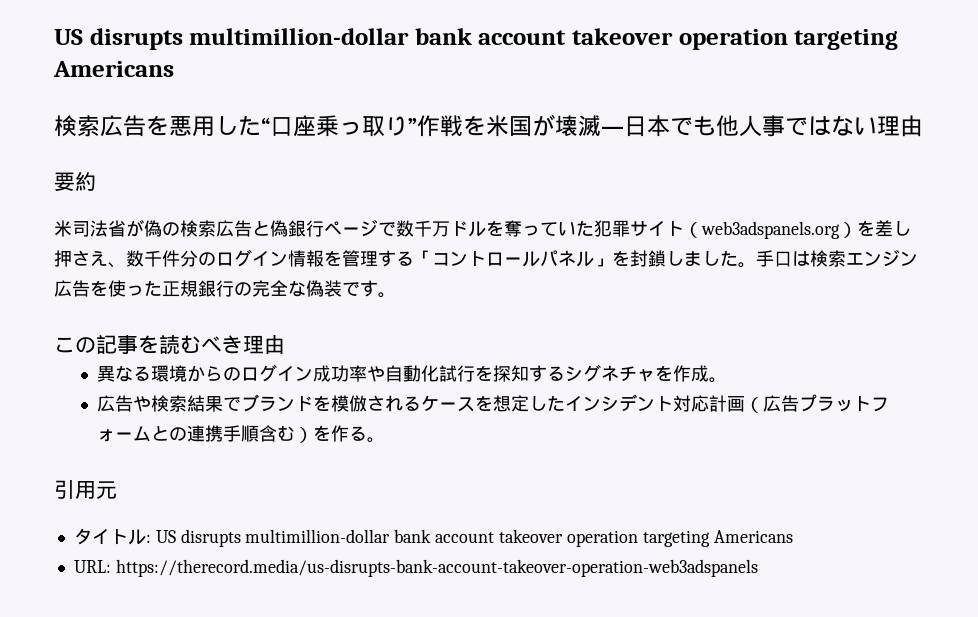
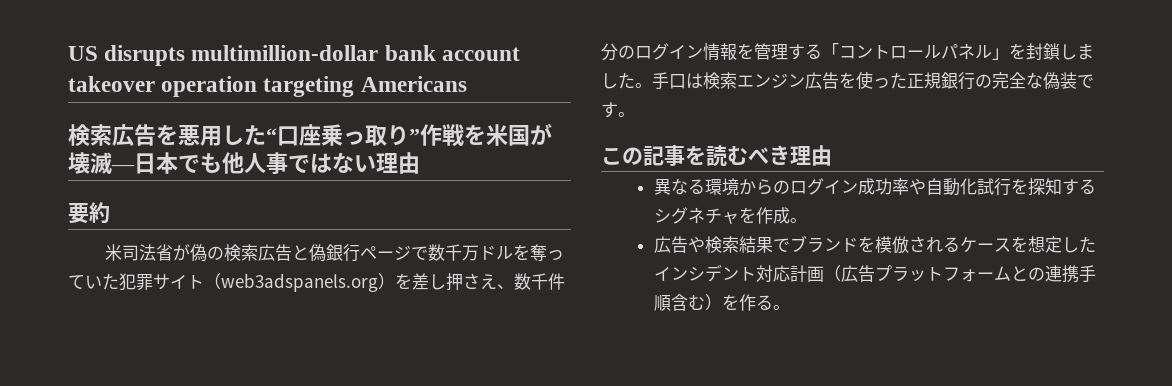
[54,480,117,499] [73,528,793,547] [73,559,758,577] // 引用元 // タイトル: US disrupts multimillion-dollar bank account takeover operation targeting Americans // URL: https://therecord.media/us-disrupts-bank-account-takeover-operation-web3adspanels -> (790, 307) none

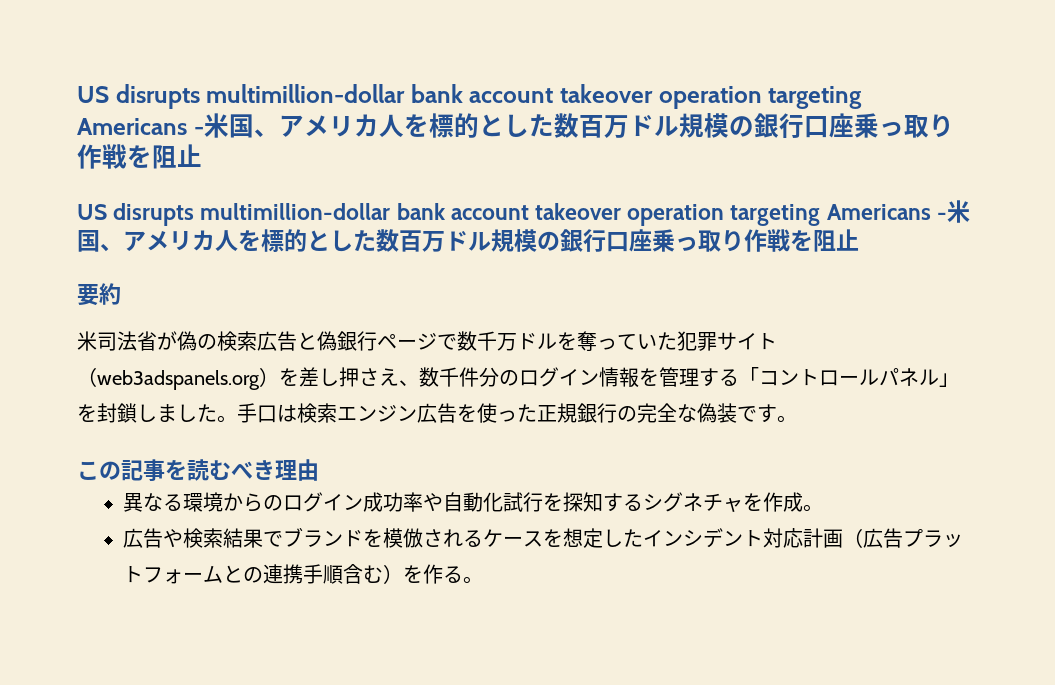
[68,45,520,66] [68,76,467,97] [68,123,552,147] [68,152,420,174] US disrupts multimillion-dollar bank account takeover operation targeting Americans // 検索広告を悪用した“口座乗っ取り”作戦を米国が壊滅—日本でも他人事ではない理由 -> [77,84,863,109] [77,113,954,139] [77,144,202,169] [77,200,970,226] [77,229,859,252] US disrupts multimillion-dollar bank account takeover operation targeting Americans -米国、アメリカ人を標的とした数百万ドル規模の銀行口座乗っ取り作戦を阻止 // US disrupts multimillion-dollar bank account takeover operation targeting Americans -米国、アメリカ人を標的とした数百万ドル規模の銀行口座乗っ取り作戦を阻止

